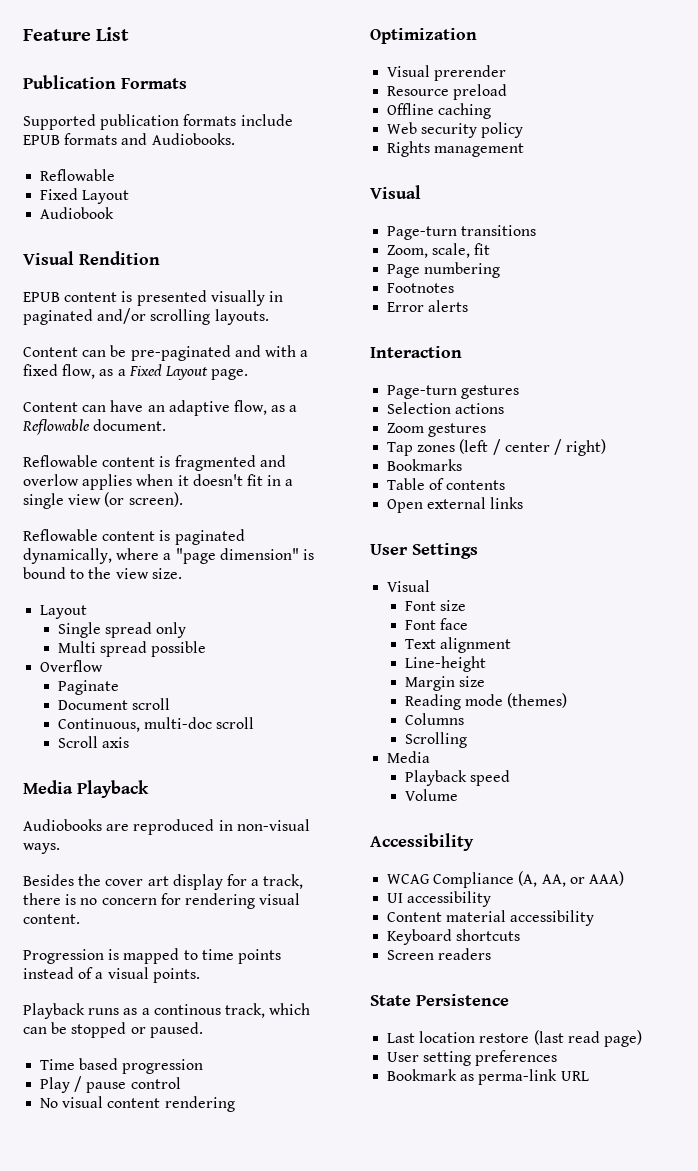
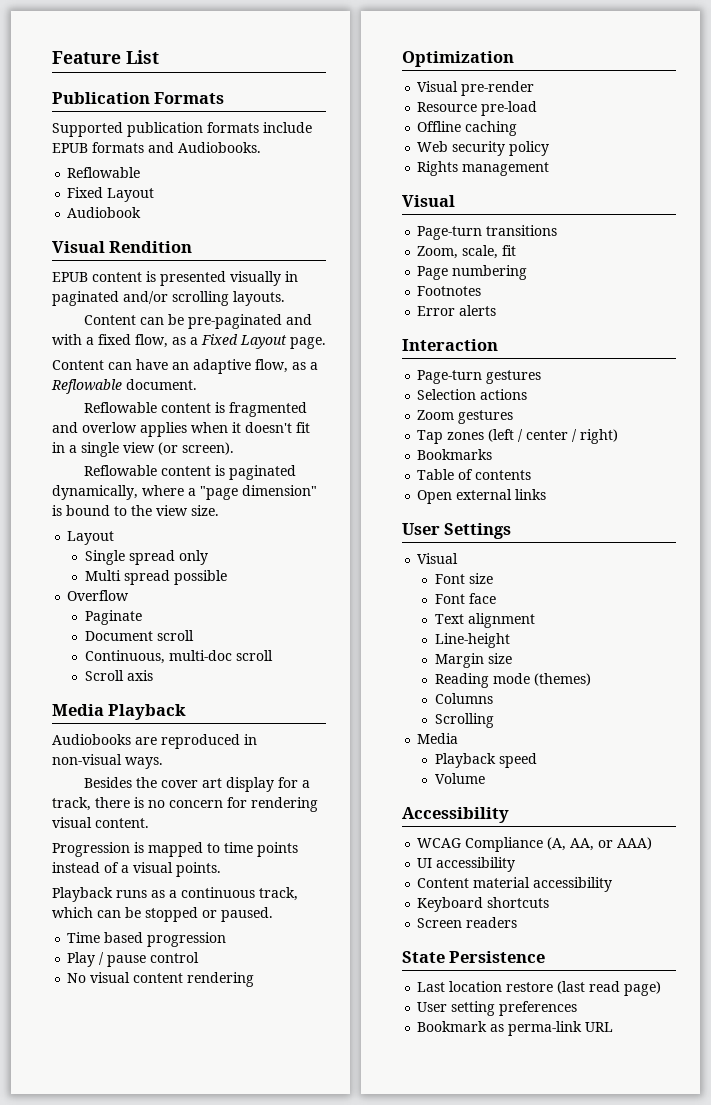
[153,1004,221,1015] continous -> [181,887,255,898] continuous
[434,65,507,81] prerender -> [461,81,535,96] pre-render
[453,84,508,100] preload -> [481,101,538,116] pre-load

